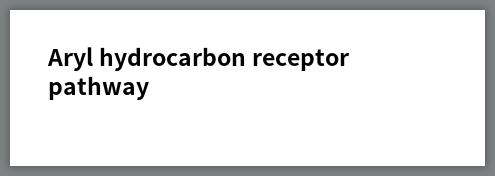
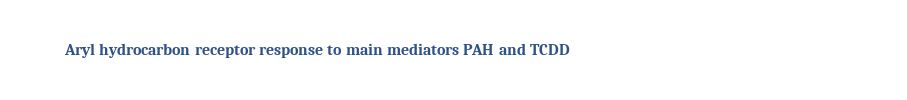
[48,76,149,100] pathway -> [258,43,570,58] response to main mediators PAH and TCDD

